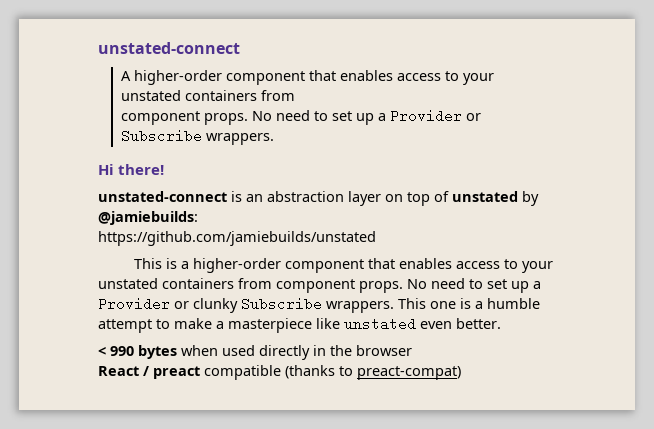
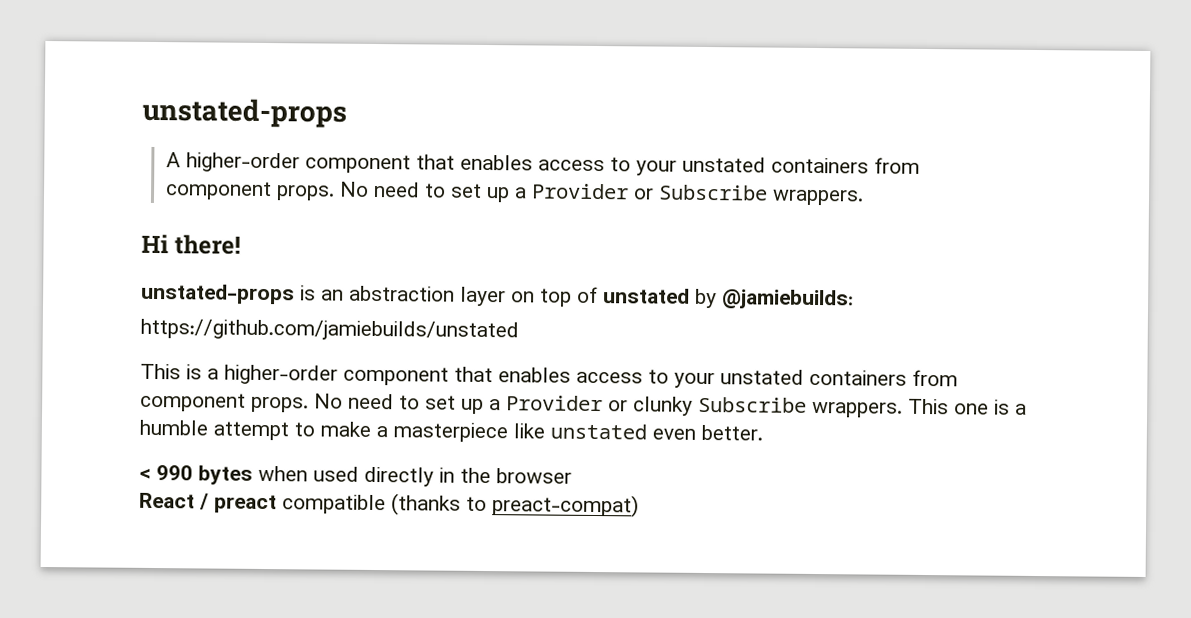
[98,42,240,54] unstated-connect -> [142,97,347,128] unstated-props
[98,191,227,202] unstated-connect -> [141,283,295,305] unstated-props

